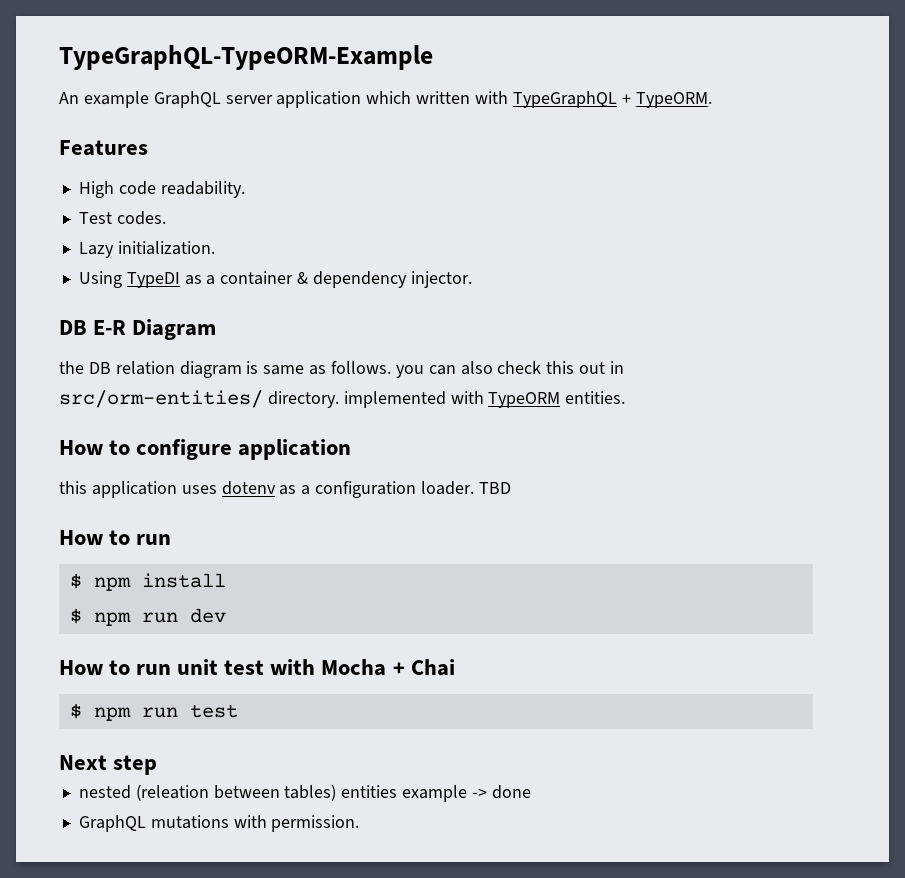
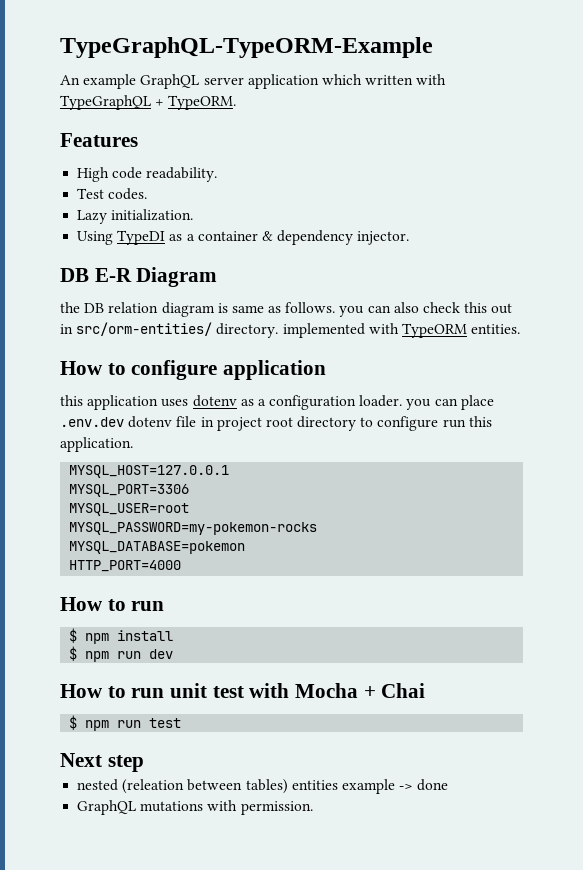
[478,482,511,494] TBD -> [406,395,494,410] [60,416,492,431] [60,437,133,452] [69,465,230,478] [69,484,190,497] [69,503,190,516] [69,522,318,535] [69,541,246,554] [69,560,182,572] you can place .env.dev dotenv file in project root directory to configure run this application. // MYSQL_HOST=127.0.0.1 // MYSQL_PORT=3306 // MYSQL_USER=root // MYSQL_PASSWORD=my-pokemon-rocks // MYSQL_DATABASE=pokemon // HTTP_PORT=4000

